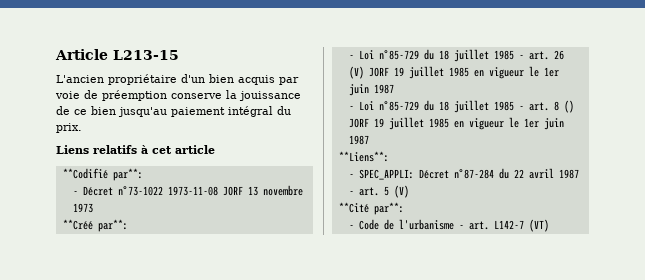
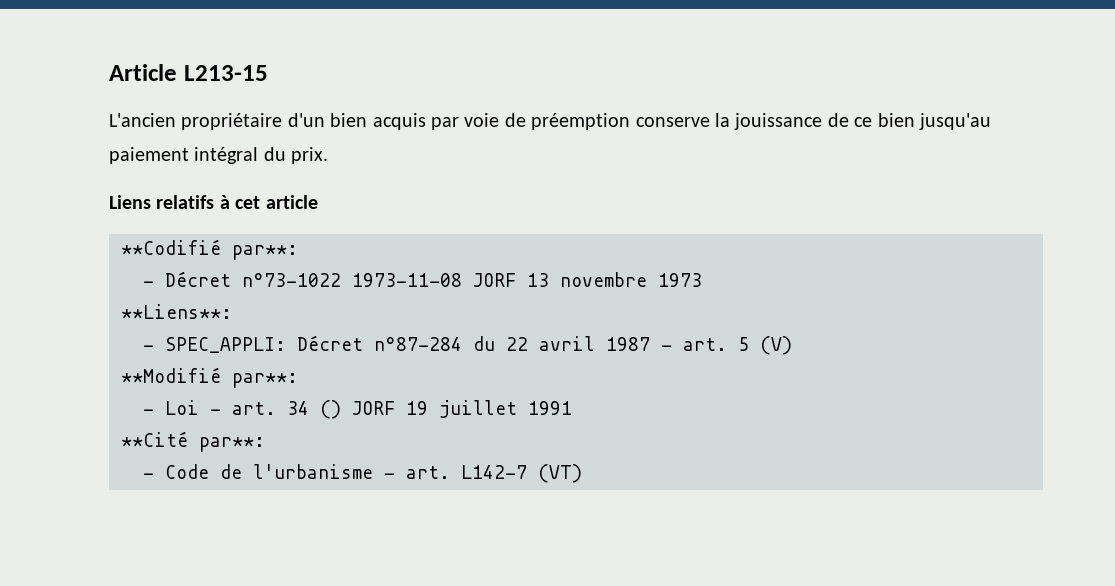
[62,219,128,232] [348,49,564,62] [348,66,559,79] [348,84,394,96] [348,100,574,113] [348,117,564,130] [348,135,369,145] // **Créé par**: // - Loi n°85-729 du 18 juillet 1985 - art. 26 (V) JORF 19 juillet 1985 en vigueur le 1er juin 1987 // - Loi n°85-729 du 18 juillet 1985 - art. 8 () JORF 19 juillet 1985 en vigueur le 1er juin 1987 -> (702, 280) none
(409, 191) none -> [121,367,298,388] [143,400,572,419] // **Modifié par**: // - Loi - art. 34 () JORF 19 juillet 1991

